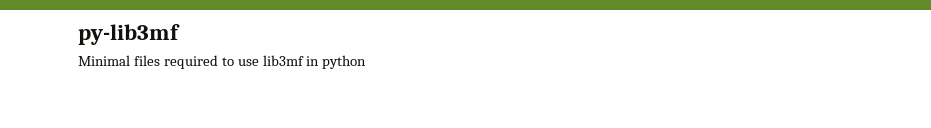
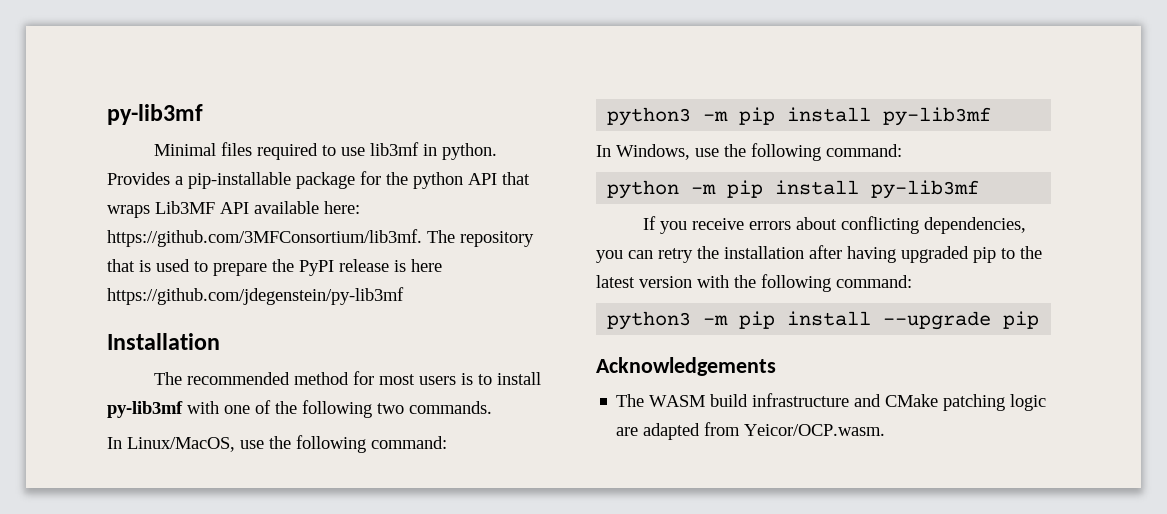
[322,55,367,69] python -> [442,143,498,160] [107,171,530,189] [107,201,360,218] [107,229,534,247] [107,259,442,276] [107,287,404,305] [107,333,220,350] [154,371,542,385] [107,400,492,418] [107,435,447,453] [607,107,992,126] [596,143,902,161] [607,180,980,199] [643,216,1027,234] [596,245,1042,263] [596,274,912,292] [607,311,1040,330] [596,357,776,376] [616,393,1047,411] [616,422,886,440] python. Provides a pip-installable package for the python API that wraps Lib3MF API available here: https://github.com/3MFConsortium/lib3mf. The repository that is used to prepare the PyPI release is here https://github.com/jdegenstein/py-lib3mf // Installation // The recommended method for most users is to install py-lib3mf with one of the following two commands. // In Linux/MacOS, use the following command: // python3 -m pip install py-lib3mf // In Windows, use the following command: // python -m pip install py-lib3mf // If you receive errors about conflicting dependencies, you can retry the installation after having upgraded pip to the latest version with the following command: // python3 -m pip install --upgrade pip // Acknowledgements // The WASM build infrastructure and CMake patching logic are adapted from Yeicor/OCP.wasm.

